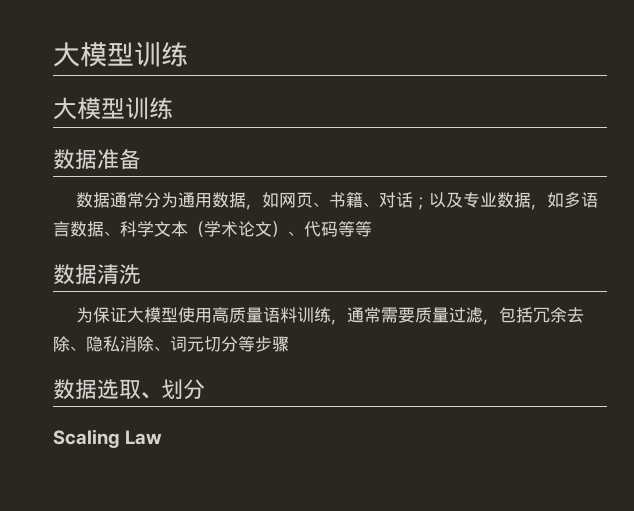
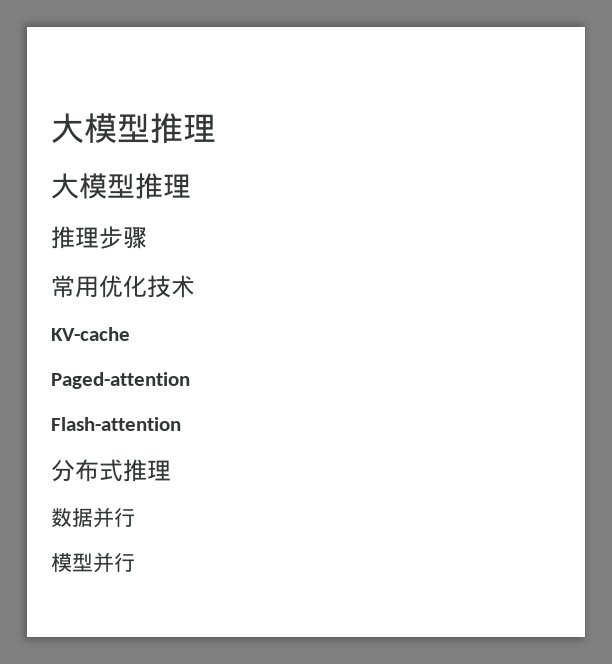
[53,42,188,67] [53,97,173,120] [53,149,141,170] [76,192,599,210] [53,221,372,237] [53,264,141,285] [76,307,585,325] [53,336,289,352] [53,379,205,400] [53,429,163,448] 大模型训练 // 大模型训练 // 数据准备 // 数据通常分为通用数据，如网页、书籍、对话；以及专业数据，如多语言数据、科学文本（学术论文）、代码等等 // 数据清洗 // 为保证大模型使用高质量语料训练，通常需要质量过滤，包括冗余去除、隐私消除、词元切分等步骤 // 数据选取、划分 // Scaling Law -> [51,113,216,143] [51,173,191,199] [51,226,147,249] [51,275,195,298] [51,327,130,341] [51,372,190,389] [51,417,181,431] [51,459,171,482] [51,507,135,528] [51,552,135,573] 大模型推理 // 大模型推理 // 推理步骤 // 常用优化技术 // KV-cache // Paged-attention // Flash-attention // 分布式推理 // 数据并行 // 模型并行

